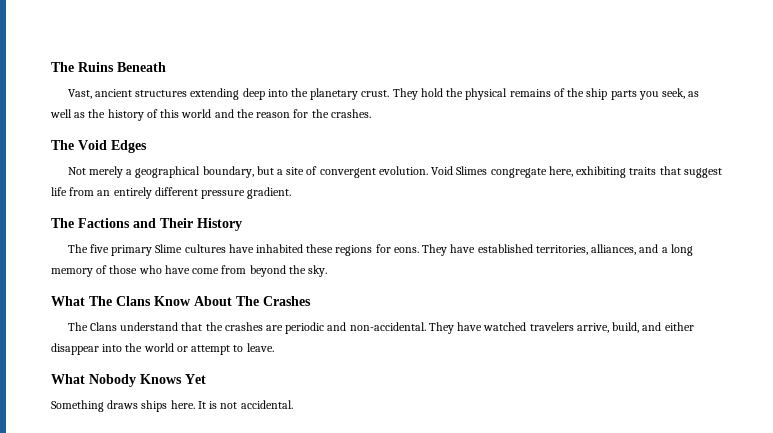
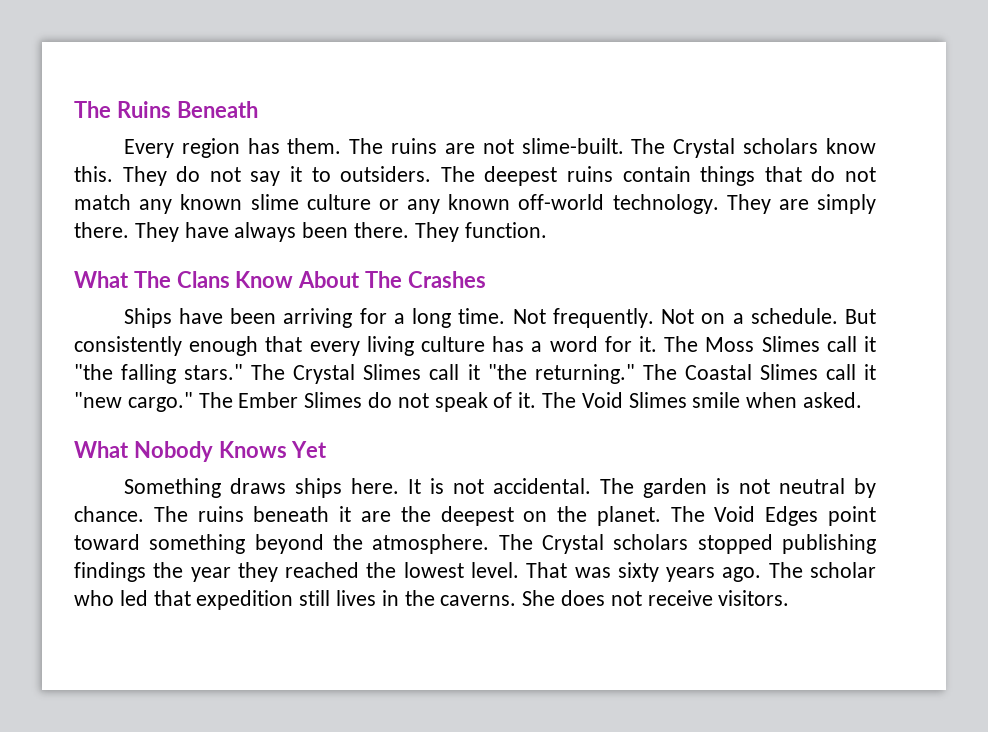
[67,88,700,100] [50,109,371,121] [51,140,147,153] [67,166,722,178] [51,187,292,199] [51,218,242,231] [67,244,693,256] [51,265,328,277] Vast, ancient structures extending deep into the planetary crust. They hold the physical remains of the ship parts you seek, as well as the history of this world and the reason for the crashes. // The Void Edges // Not merely a geographical boundary, but a site of convergent evolution. Void Slimes congregate here, exhibiting traits that suggest life from an entirely different pressure gradient. // The Factions and Their History // The five primary Slime cultures have inhabited these regions for eons. They have established territories, alliances, and a long memory of those who have come from beyond the sky. -> [123,138,876,158] [74,166,877,186] [74,194,876,214] [74,222,547,242] Every region has them. The ruins are not slime-built. The Crystal scholars know this. They do not say it to outsiders. The deepest ruins contain things that do not match any known slime culture or any known off-world technology. They are simply there. They have always been there. They function.
[67,322,694,334] [51,343,274,355] The Clans understand that the crashes are periodic and non-accidental. They have watched travelers arrive, build, and either disappear into the world or attempt to leave. -> [123,308,877,328] [74,336,877,356] [74,364,876,384] [74,392,863,412] Ships have been arriving for a long time. Not frequently. Not on a schedule. But consistently enough that every living culture has a word for it. The Moss Slimes call it "the falling stars." The Crystal Slimes call it "the returning." The Coastal Slimes call it "new cargo." The Ember Slimes do not speak of it. The Void Slimes smile when asked.
(293, 404) none -> [599,478,876,498] [74,506,877,526] [74,534,877,554] [74,562,877,582] [74,590,790,610] The garden is not neutral by chance. The ruins beneath it are the deepest on the planet. The Void Edges point toward something beyond the atmosphere. The Crystal scholars stopped publishing findings the year they reached the lowest level. That was sixty years ago. The scholar who led that expedition still lives in the caverns. She does not receive visitors.

